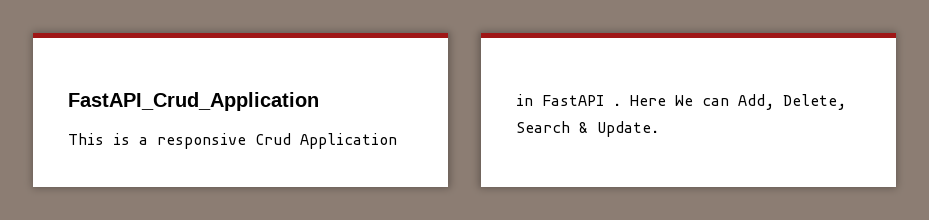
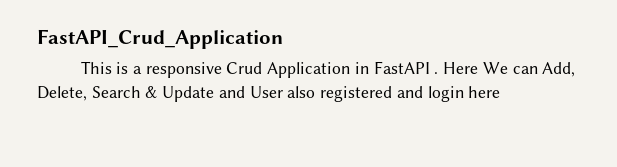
[597,121,659,137] Update. -> [162,86,501,102] Update and User also registered and login here

